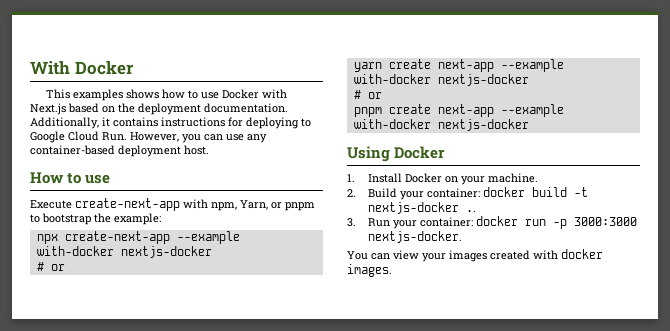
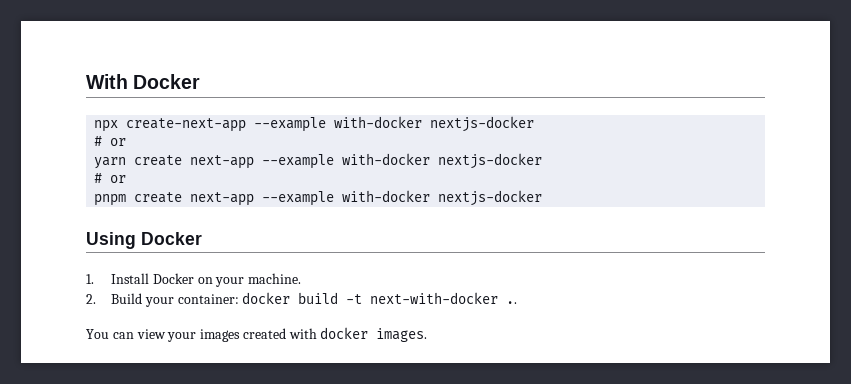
[46,89,288,101] [30,103,288,115] [30,117,311,129] [30,131,267,143] [30,145,209,157] [30,172,111,184] [30,198,315,211] [30,213,161,225] // This examples shows how to use Docker with Next.js based on the deployment documentation. Additionally, it contains instructions for deploying to Google Cloud Run. However, you can use any container-based deployment host. // How to use // Execute create-next-app with npm, Yarn, or pnpm to bootstrap the example: -> (201, 81) none
[367,202,459,214] nextjs-docker -> [370,292,499,304] next-with-docker
[347,216,637,229] [367,231,462,243] // 3. Run your container: docker run -p 3000:3000 nextjs-docker. -> (518, 302) none

